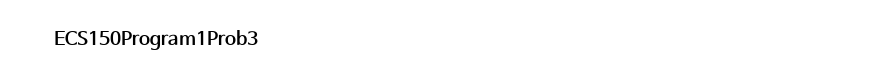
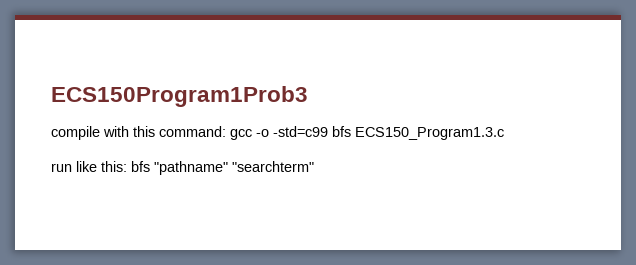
(258, 40) none -> [51,126,504,140] [51,161,314,175] // compile with this command: gcc -o -std=c99 bfs ECS150_Program1.3.c // run like this: bfs "pathname" "searchterm"

